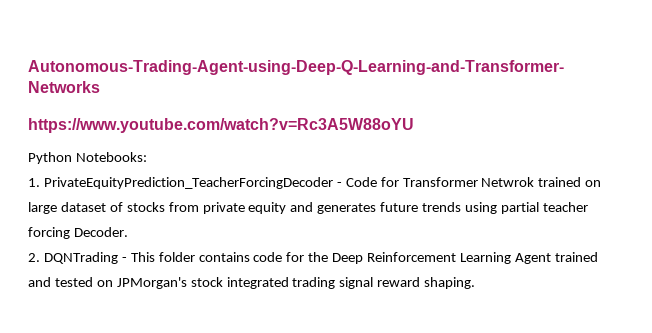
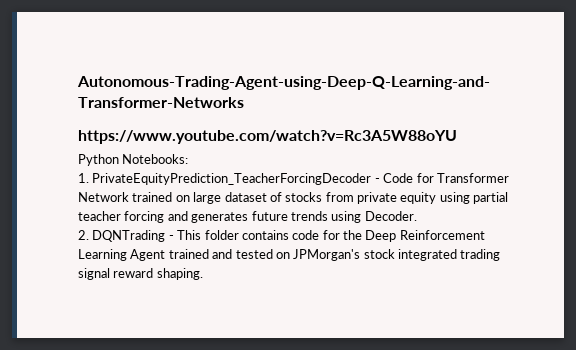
[481,177,535,187] Netwrok -> [78,192,129,202] Network
(287, 208) none -> [439,192,509,204] [78,211,165,223] using partial teacher forcing
[500,202,588,214] [28,227,70,239] partial teacher forcing -> (362, 217) none

